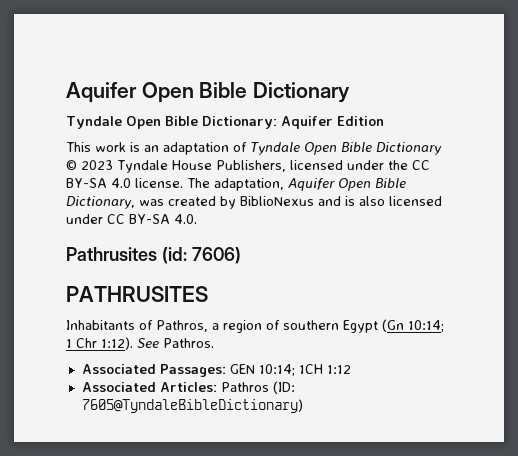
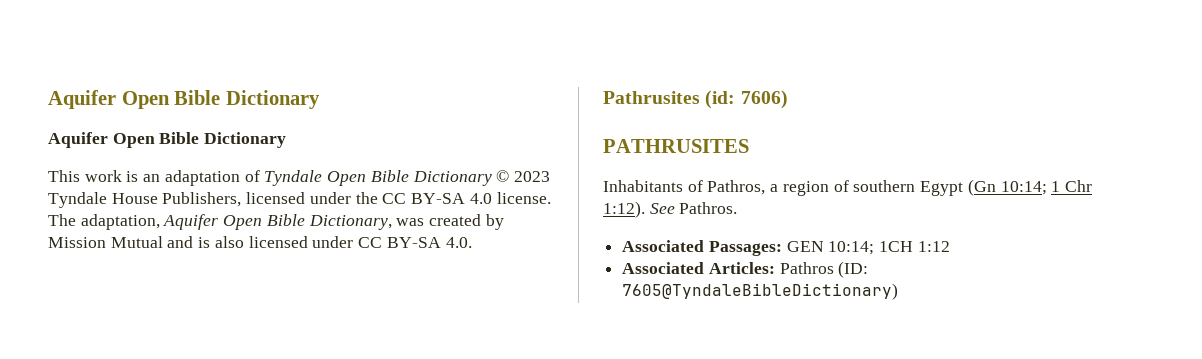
[66,82,351,103] [66,116,384,129] Aquifer Open Bible Dictionary // Tyndale Open Bible Dictionary: Aquifer Edition -> [48,90,320,109] [48,132,287,148] Aquifer Open Bible Dictionary // Aquifer Open Bible Dictionary
[240,196,314,206] BiblioNexus -> [48,236,163,248] Mission Mutual

